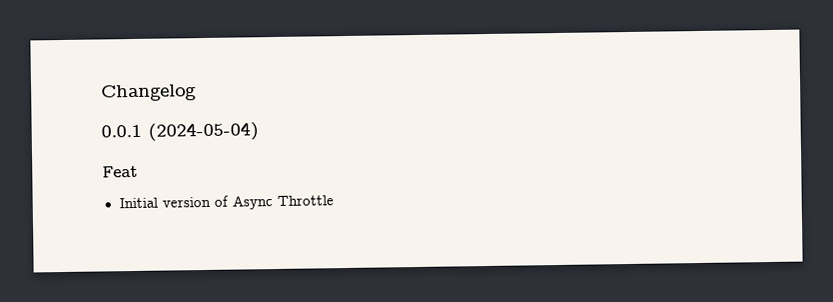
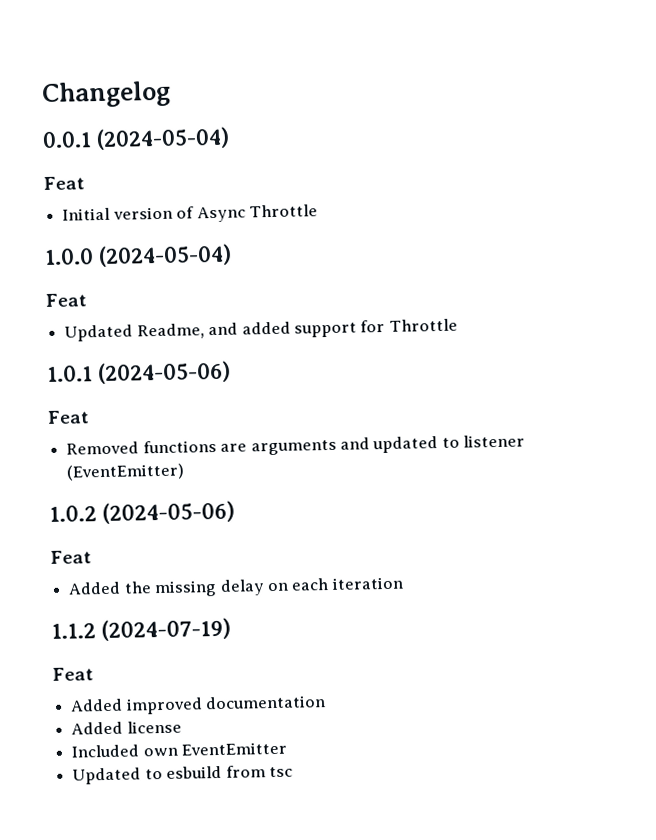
(334, 200) none -> [44,243,232,268] [45,293,87,308] [64,318,458,342] [46,360,231,385] [47,410,90,424] [66,434,526,456] [66,463,186,481] [49,500,235,525] [50,550,92,564] [68,576,404,598] [51,617,231,642] [52,667,94,681] [70,695,327,715] [71,720,182,735] [71,741,288,758] [72,765,293,785] // 1.0.0 (2024-05-04) // Feat // Updated Readme, and added support for Throttle // 1.0.1 (2024-05-06) // Feat // Removed functions are arguments and updated to listener (EventEmitter) // 1.0.2 (2024-05-06) // Feat // Added the missing delay on each iteration // 1.1.2 (2024-07-19) // Feat // Added improved documentation // Added license // Included own EventEmitter // Updated to esbuild from tsc

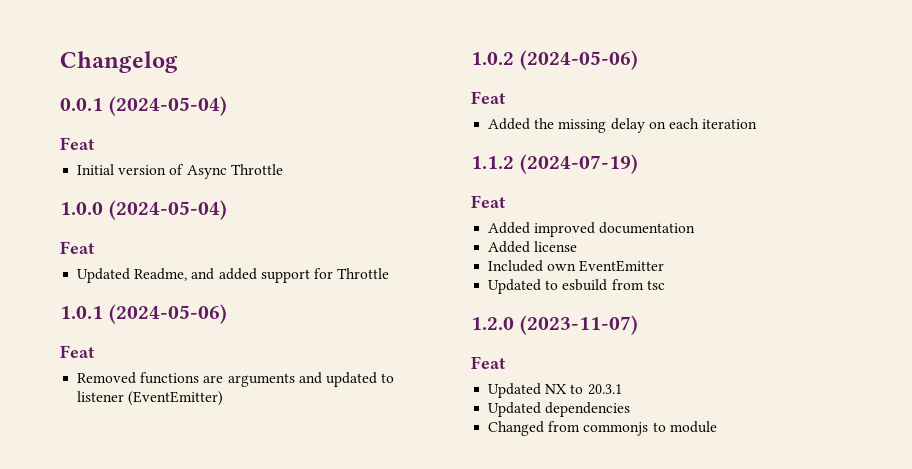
(293, 772) none -> [471,315,638,335] [471,356,506,369] [488,383,622,398] [488,402,631,417] [488,421,717,436] // 1.2.0 (2023-11-07) // Feat // Updated NX to 20.3.1 // Updated dependencies // Changed from commonjs to module

